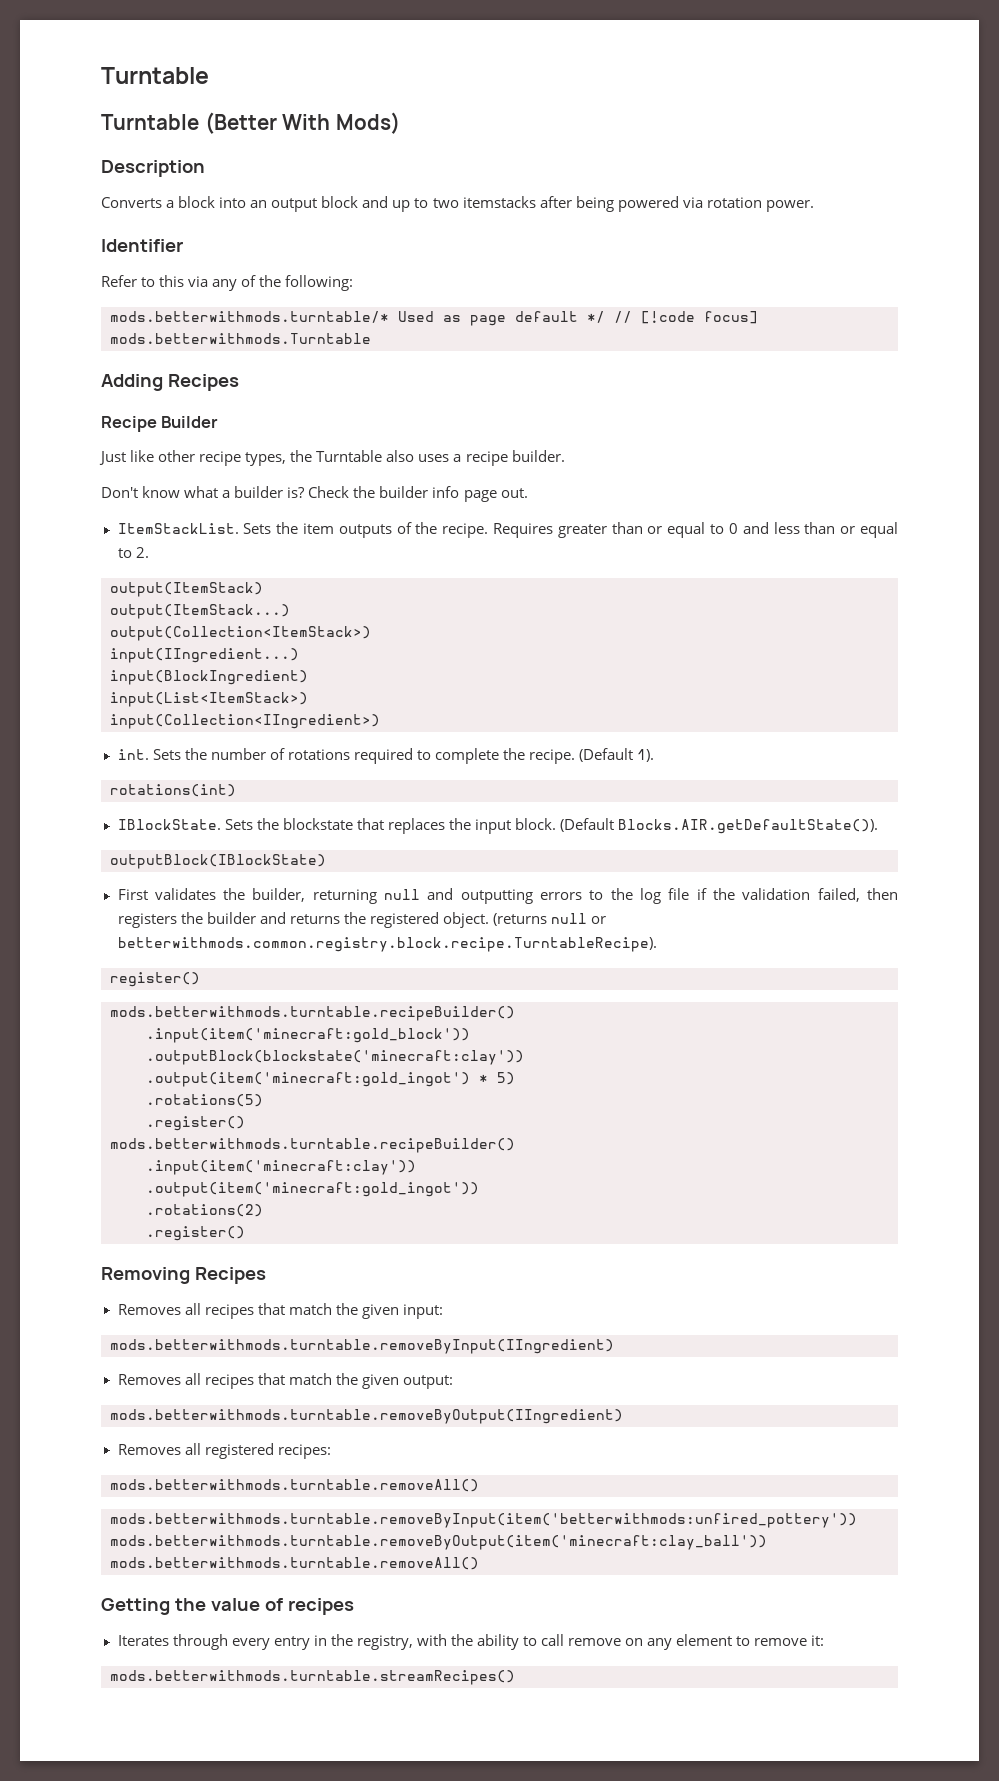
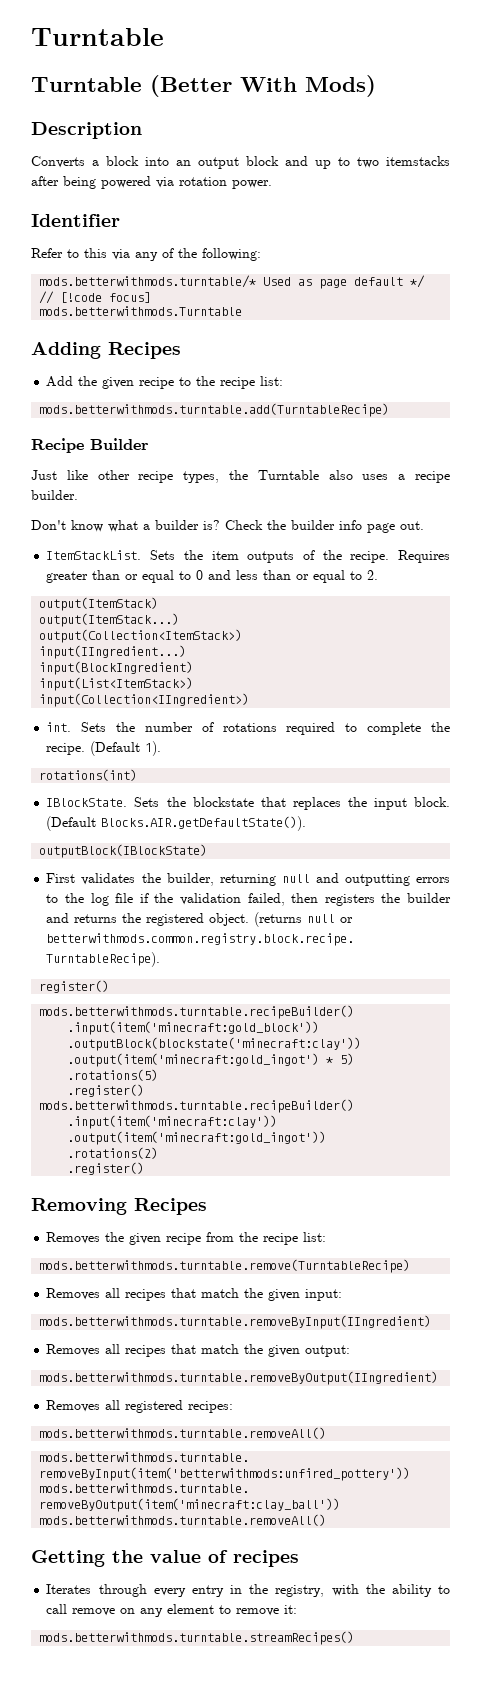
(239, 382) none -> [46,376,284,389] [39,403,390,417] // Add the given recipe to the recipe list: // mods.betterwithmods.turntable.add(TurntableRecipe)
(266, 1275) none -> [46,1232,327,1245] [39,1259,411,1273] // Removes the given recipe from the recipe list: // mods.betterwithmods.turntable.remove(TurntableRecipe)

